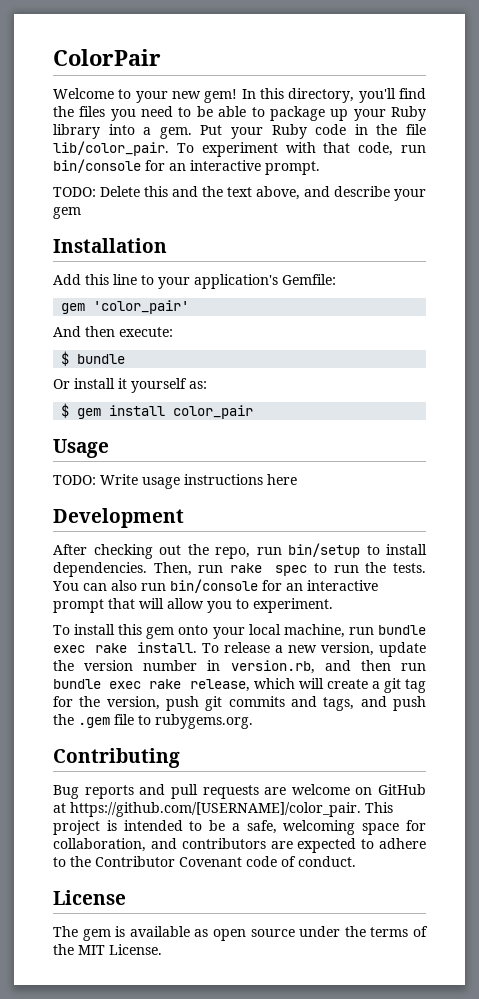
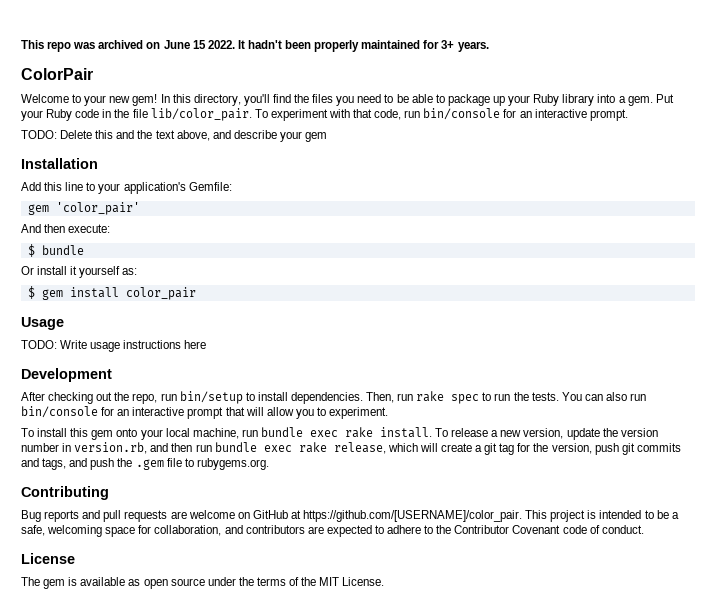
(53, 57) none -> [21,40,489,52] This repo was archived on June 15 2022. It hadn't been properly maintained for 3+ years. //

